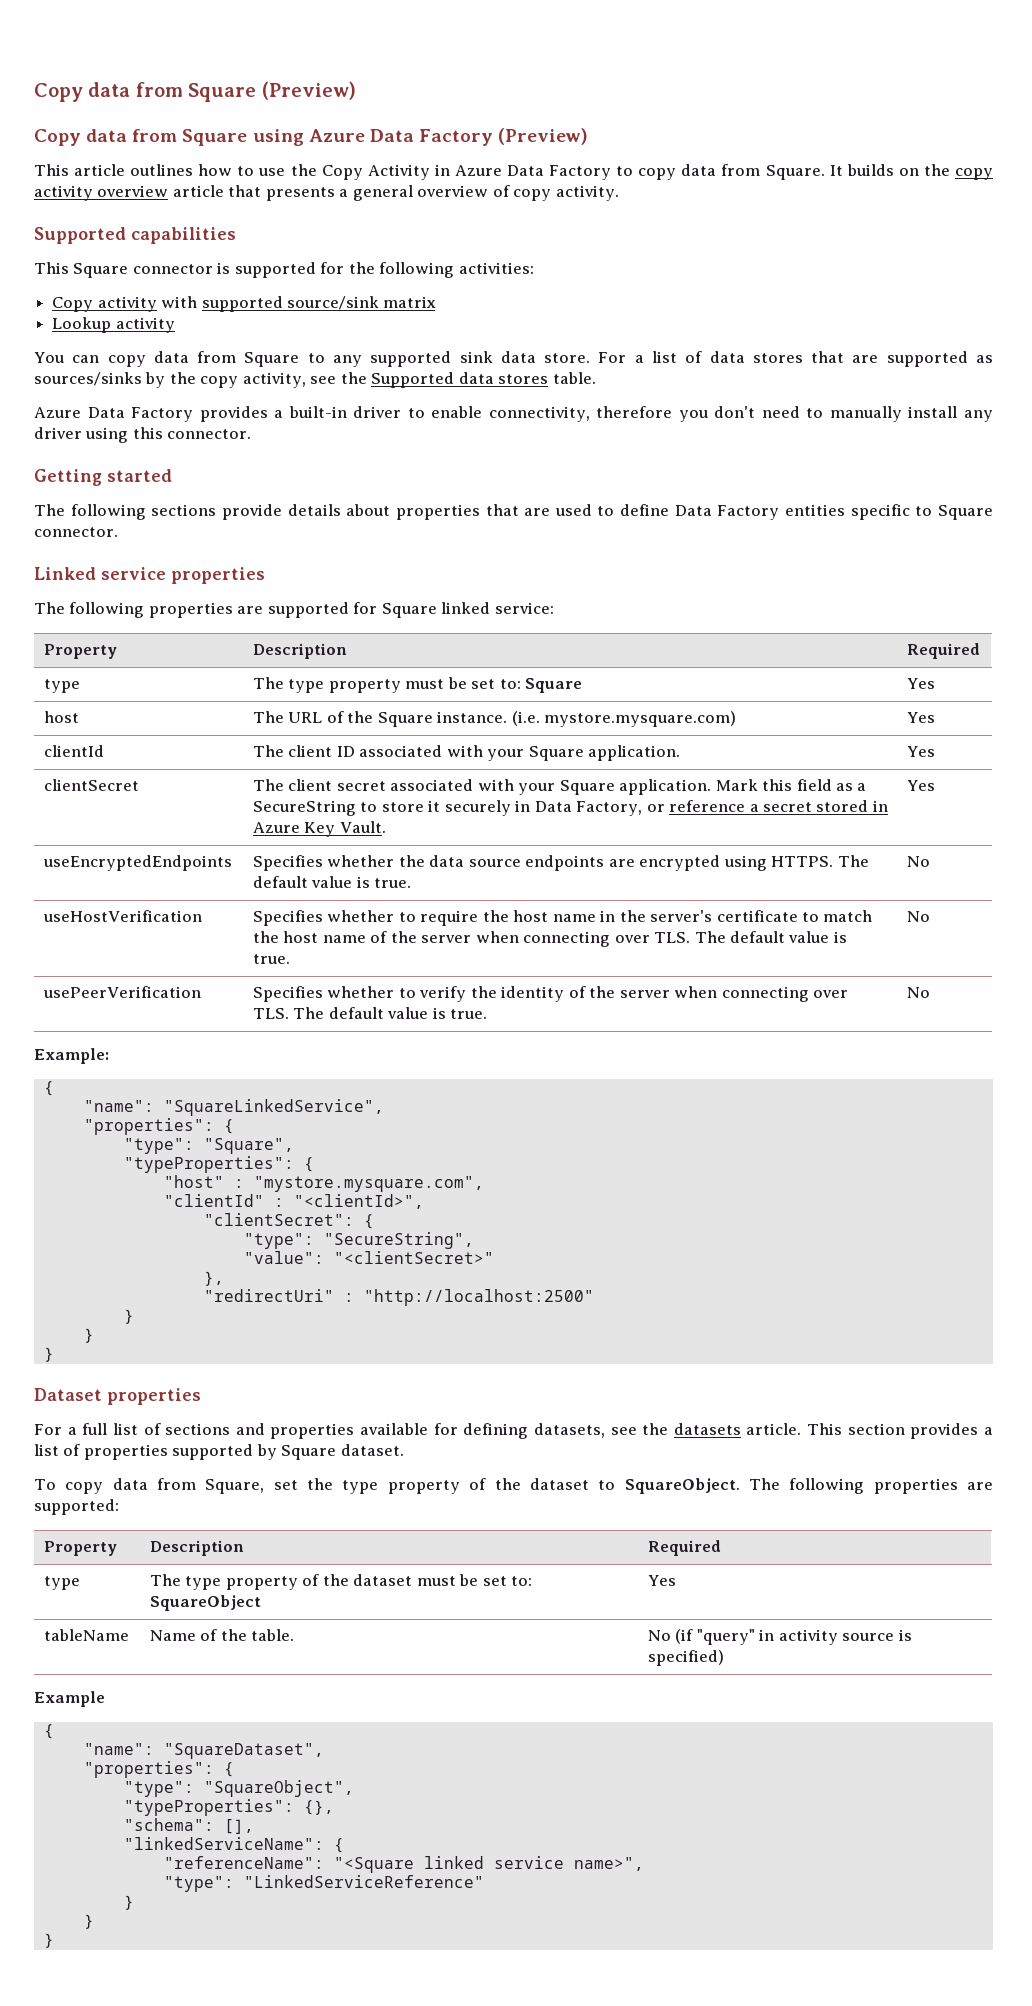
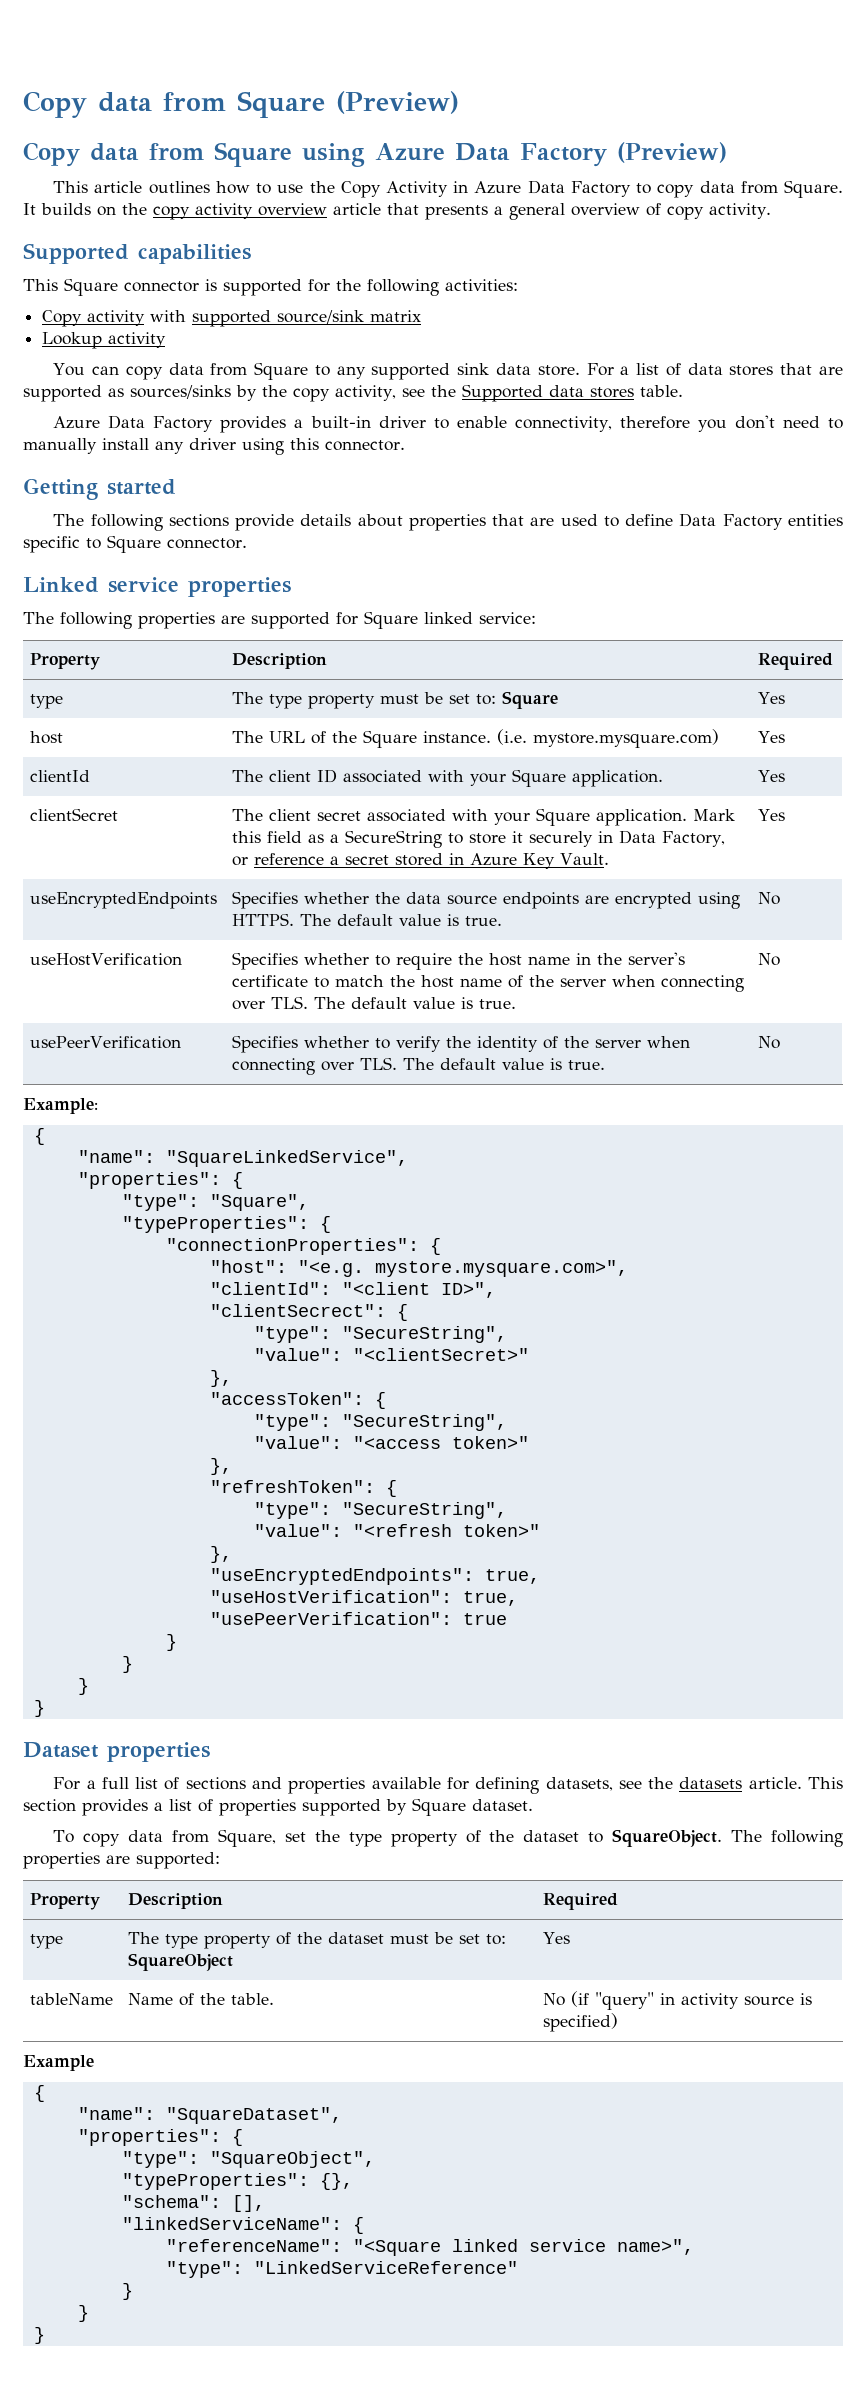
[163,1175,484,1192] [163,1194,424,1209] [203,1213,354,1226] "host" : "mystore.mysquare.com", // "clientId" : "<clientId>", // "clientSecret": -> [165,1238,441,1255] [209,1260,628,1277] [209,1282,496,1298] [209,1304,386,1317] "connectionProperties": { // "host": "<e.g. mystore.mysquare.com>", // "clientId": "<client ID>", // "clientSecrect":
[203,1289,594,1306] "redirectUri" : "http://localhost:2500" -> [209,1392,386,1409] [253,1414,507,1431] [253,1436,529,1449] [209,1458,232,1475] [209,1480,397,1497] [253,1502,507,1519] [253,1524,540,1537] [209,1546,232,1563] [209,1568,540,1585] [209,1590,518,1606] [209,1612,507,1625] [165,1634,177,1651] "accessToken": { // "type": "SecureString", // "value": "<access token>" // }, // "refreshToken": { // "type": "SecureString", // "value": "<refresh token>" // }, // "useEncryptedEndpoints": true, // "useHostVerification": true, // "usePeerVerification": true // }

